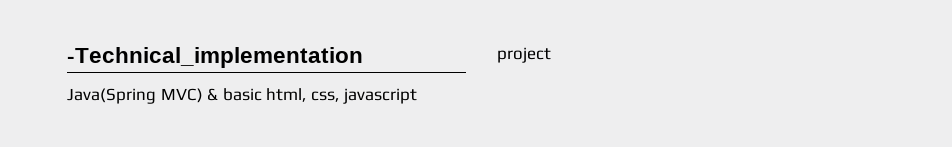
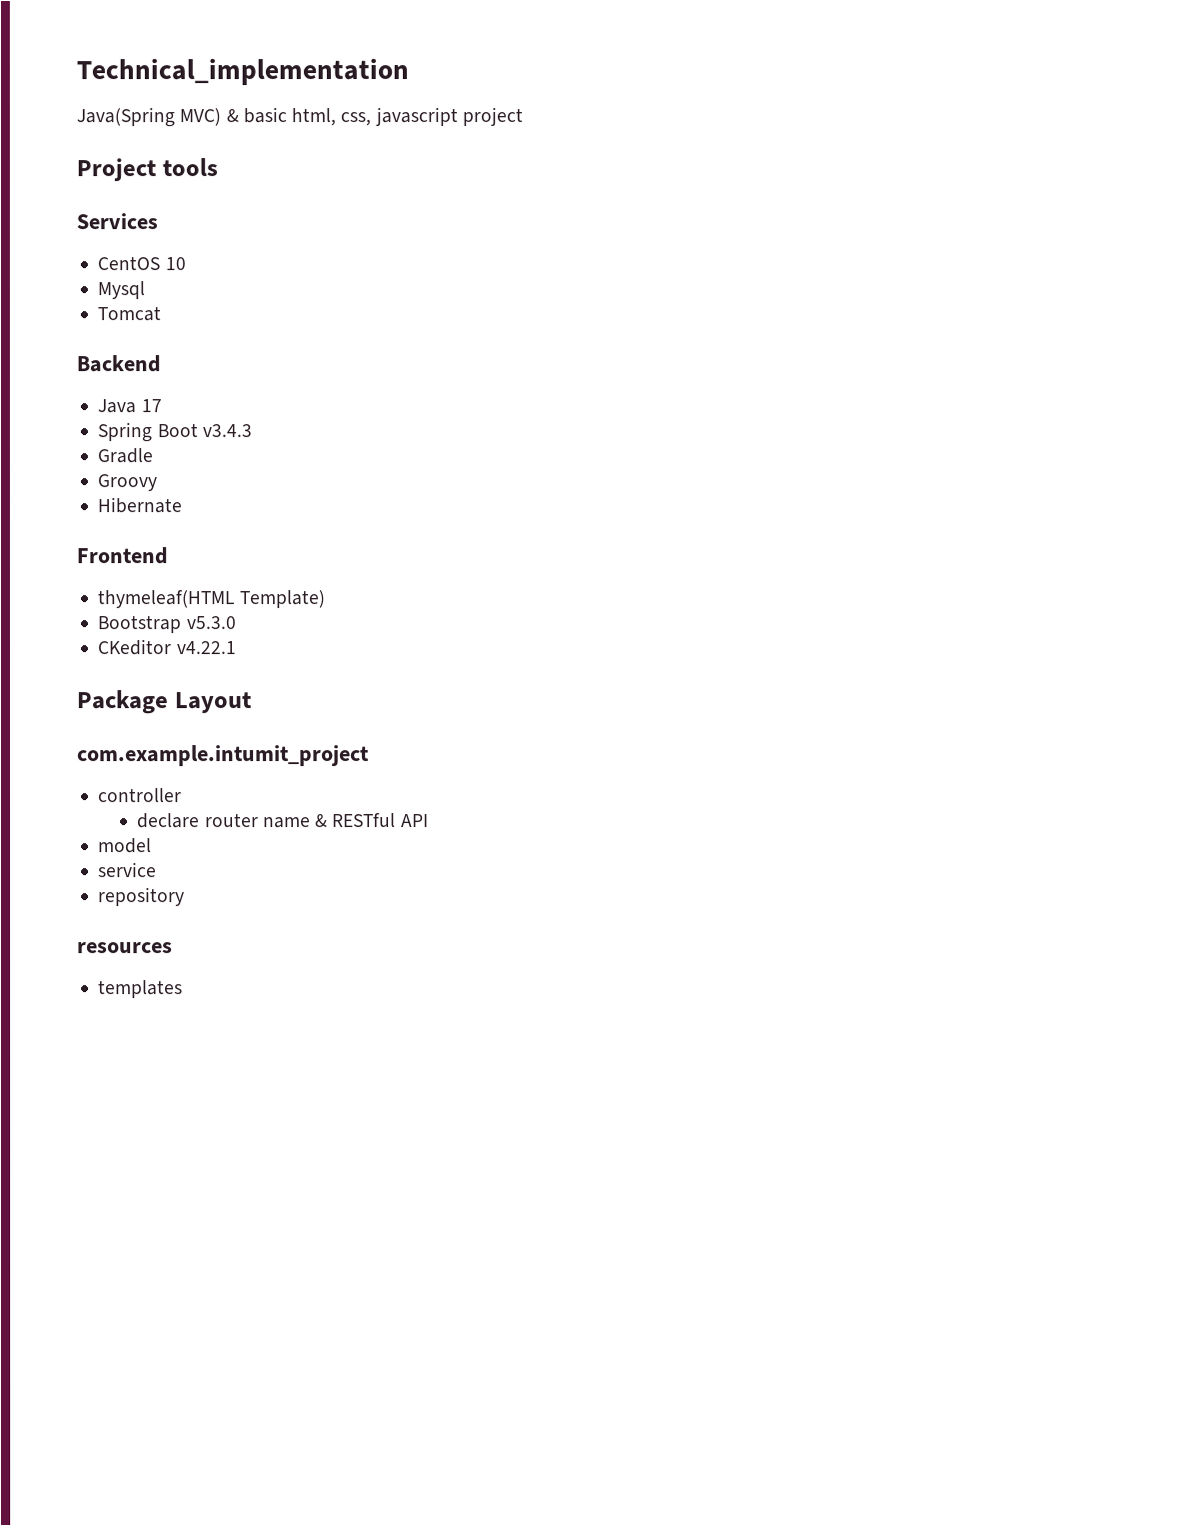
[67,47,363,68] -Technical_implementation -> [76,58,409,86] Technical_implementation
(551, 55) none -> [76,158,218,182] [76,213,158,230] [97,256,186,271] [97,281,146,300] [97,306,162,322] [76,355,161,373] [97,399,162,414] [97,422,252,443] [97,448,154,464] [97,474,158,492] [97,497,183,514] [76,547,168,565] [97,590,325,609] [97,615,236,634] [97,639,236,656] [76,690,251,715] [76,745,370,767] [98,788,183,803] [137,813,429,829] [98,838,153,854] [98,862,158,878] [98,887,186,907] [77,942,173,954] [98,980,184,999] // Project tools // Services // CentOS 10 // Mysql // Tomcat // Backend // Java 17 // Spring Boot v3.4.3 // Gradle // Groovy // Hibernate // Frontend // thymeleaf(HTML Template) // Bootstrap v5.3.0 // CKeditor v4.22.1 // Package Layout // com.example.intumit_project // controller // declare router name & RESTful API // model // service // repository // resources // templates

